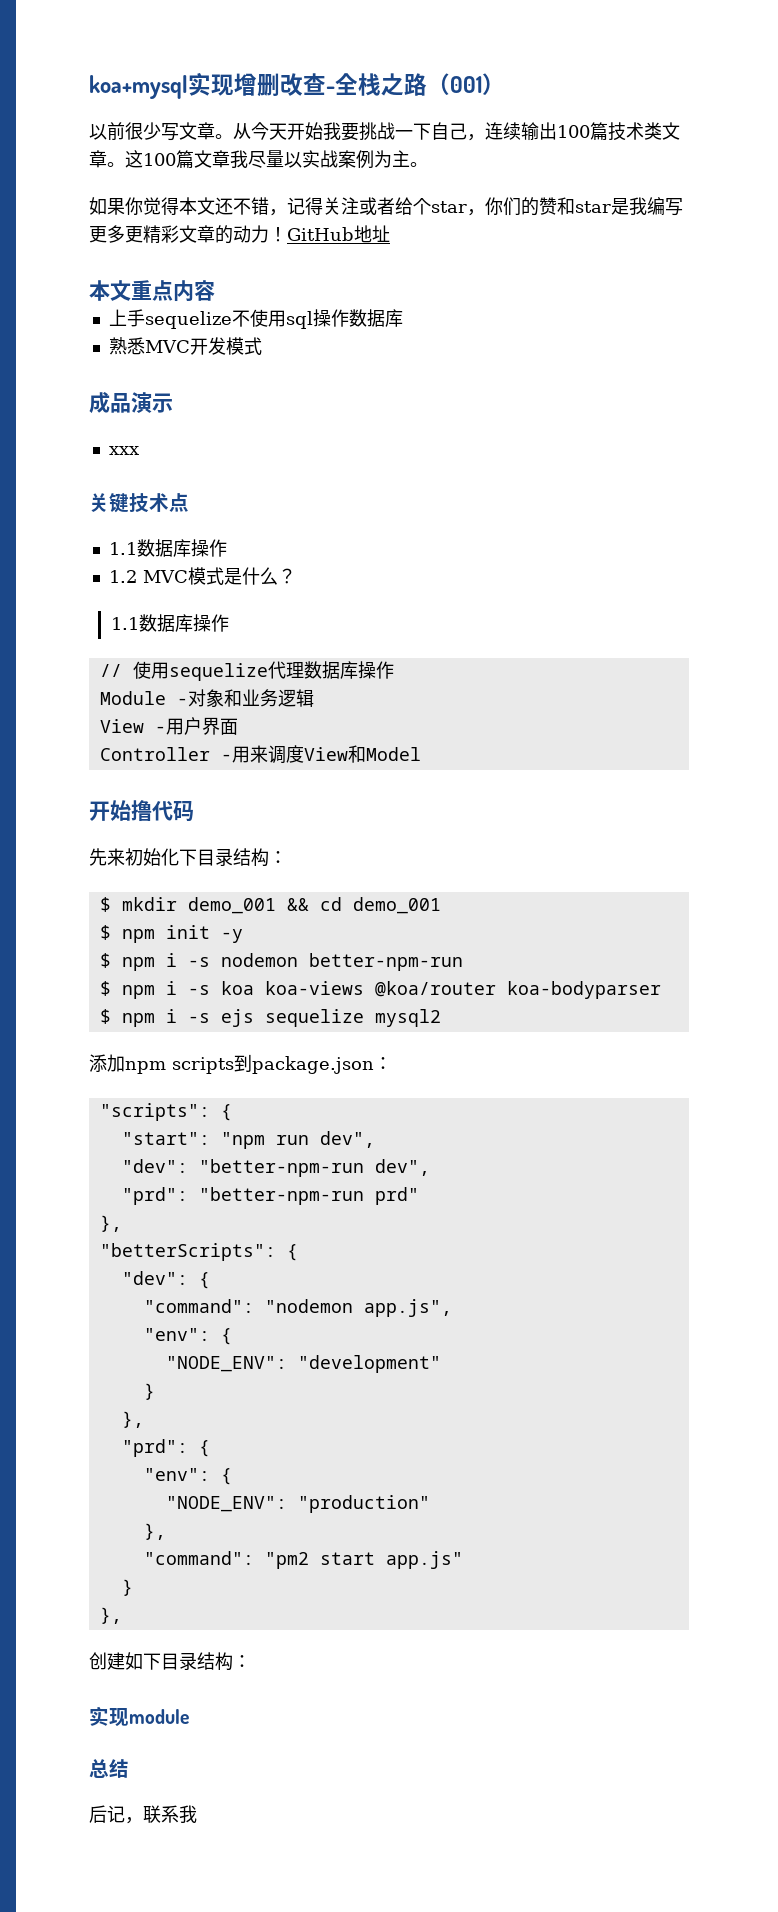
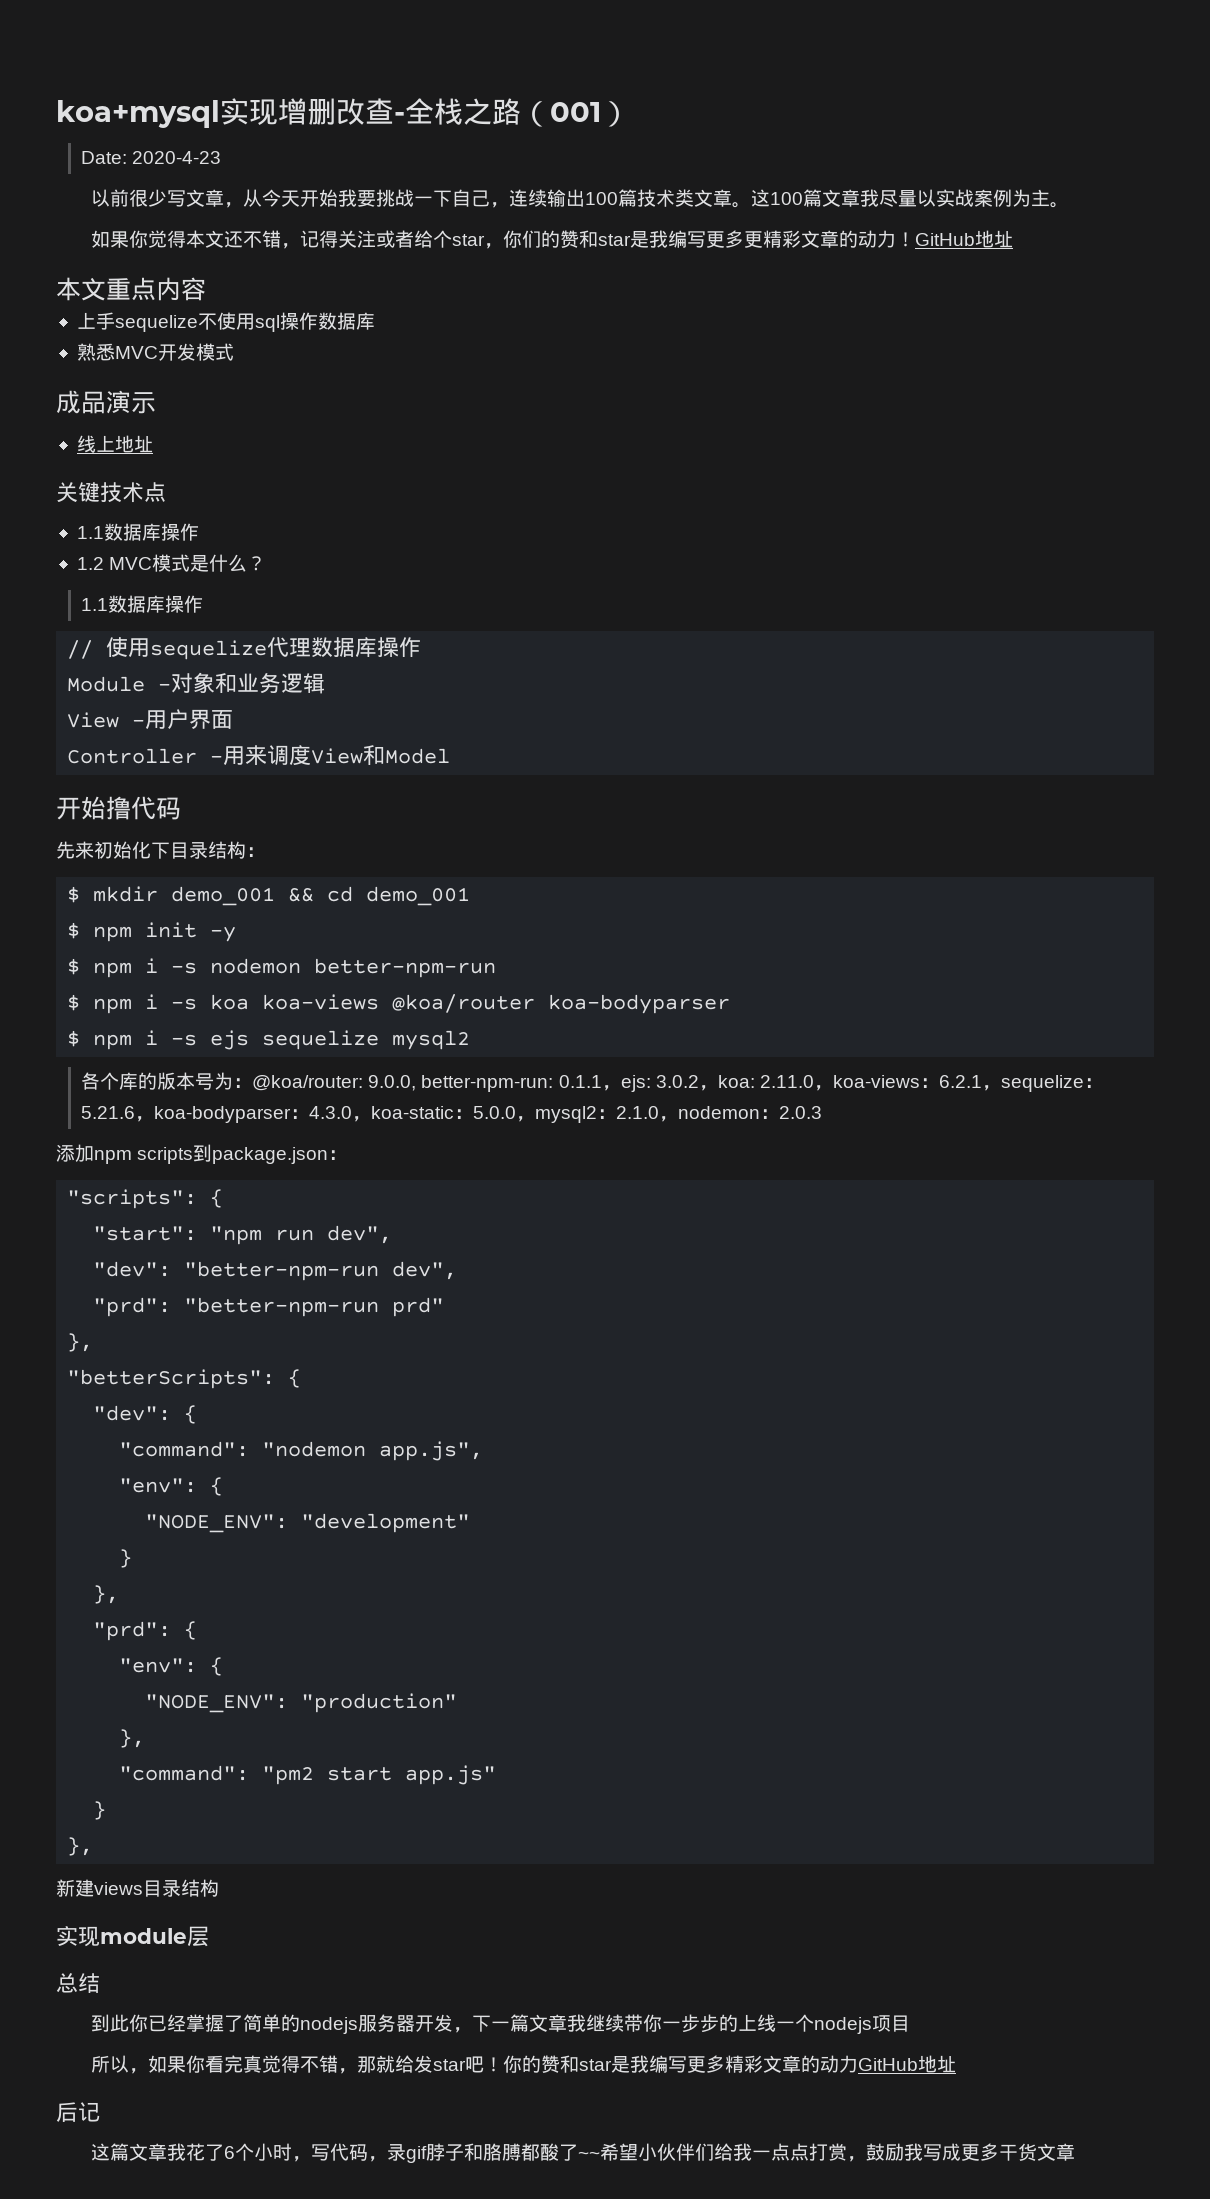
(505, 84) none -> [81,151,222,164] // Date: 2020-4-23
[215,134,233,139] 。 -> [224,202,244,208] ，
[108,446,139,455] xxx -> [76,435,153,453] 线上地址
(441, 1018) none -> [81,1072,1103,1092] [81,1106,823,1123] // 各个库的版本号为：@koa/router: 9.0.0, better-npm-run: 0.1.1，ejs: 3.0.2，koa: 2.11.0，koa-views：6.2.1，sequelize：5.21.6，koa-bodyparser：4.3.0，koa-static：5.0.0，mysql2：2.1.0，nodemon：2.0.3
[89,1652,251,1671] 创建如下目录结构： -> [56,1879,219,1897] 新建views目录结构
(189, 1716) none -> [187,1926,209,1947] 层
[89,1805,197,1824] 后记，联系我 -> [91,2014,911,2034] [91,2055,957,2074] [56,2102,100,2122] [91,2143,1076,2163] 到此你已经掌握了简单的nodejs服务器开发，下一篇文章我继续带你一步步的上线一个nodejs项目 // 所以，如果你看完真觉得不错，那就给发star吧！你的赞和star是我编写更多精彩文章的动力GitHub地址 // 后记 // 这篇文章我花了6个小时，写代码，录gif脖子和胳膊都酸了~~希望小伙伴们给我一点点打赏，鼓励我写成更多干货文章

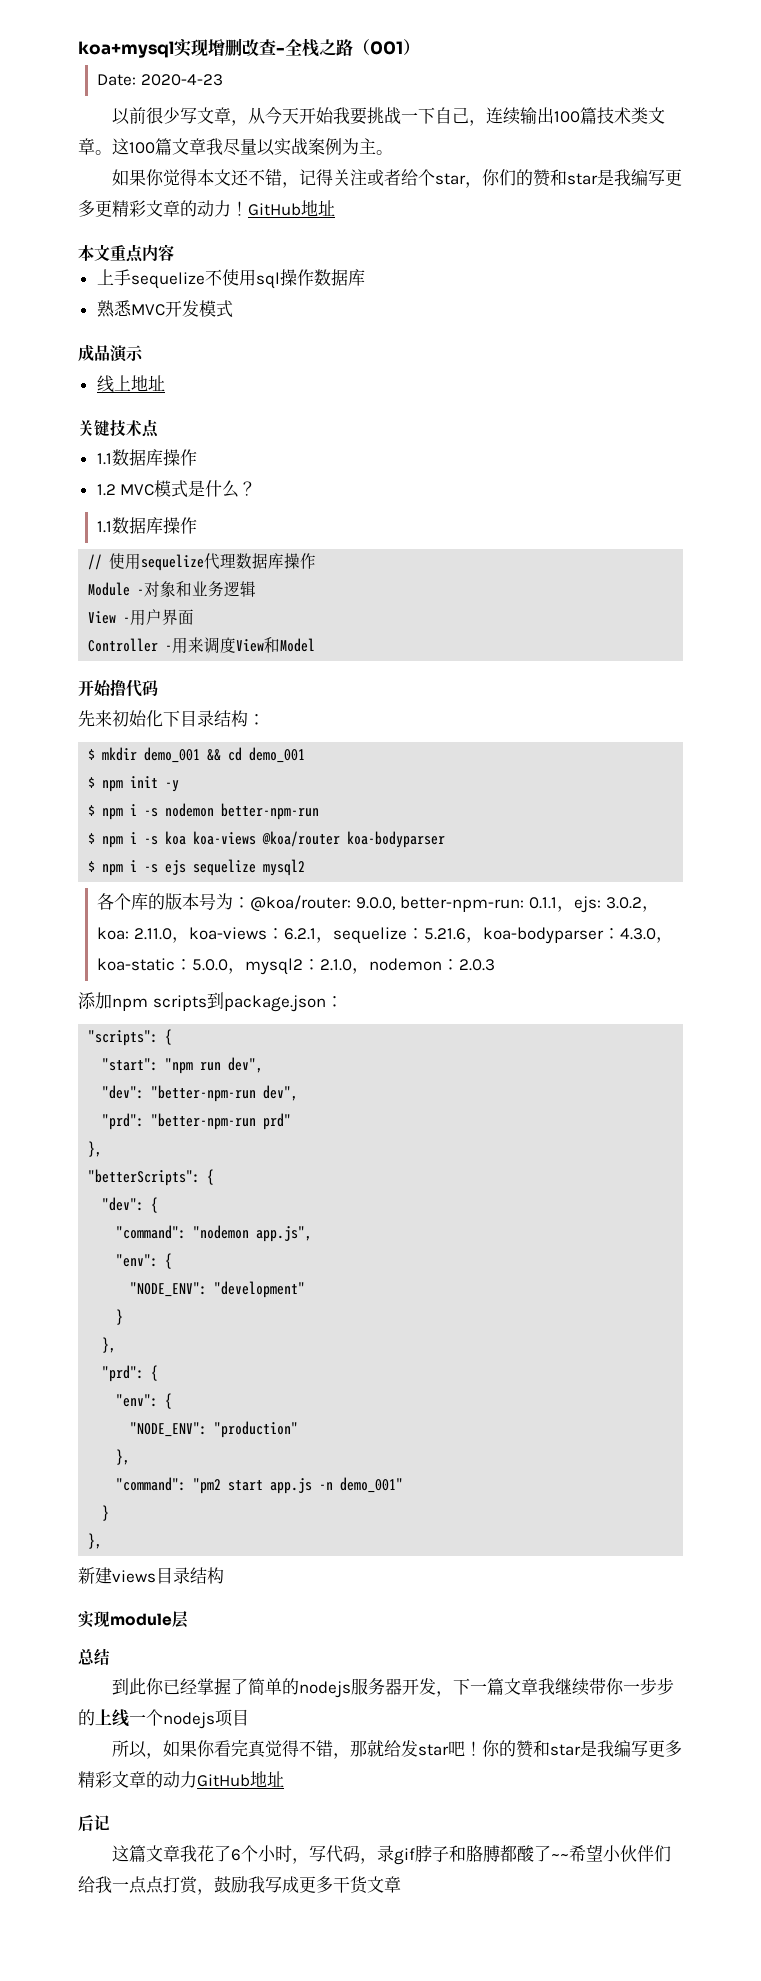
[405,1765,497,1785] app.js" -> [270,1477,404,1494] app.js -n demo_001"

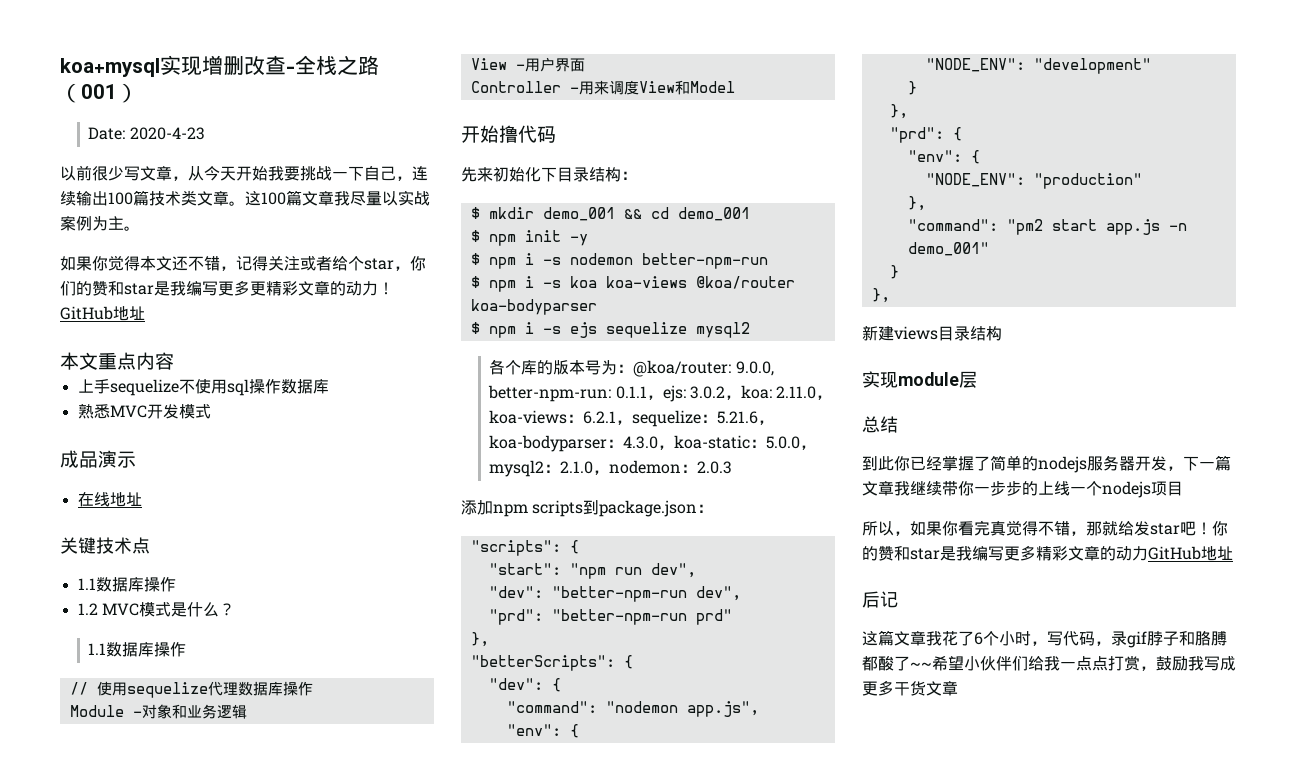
[96,375,131,393] 线上 -> [77,492,110,507] 在线

